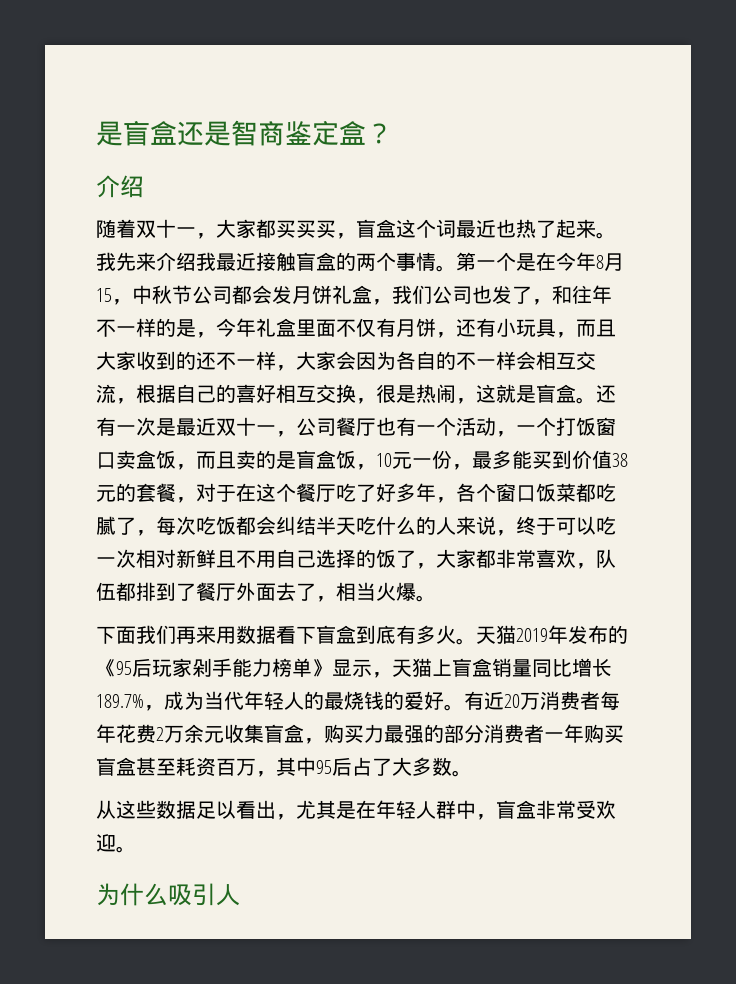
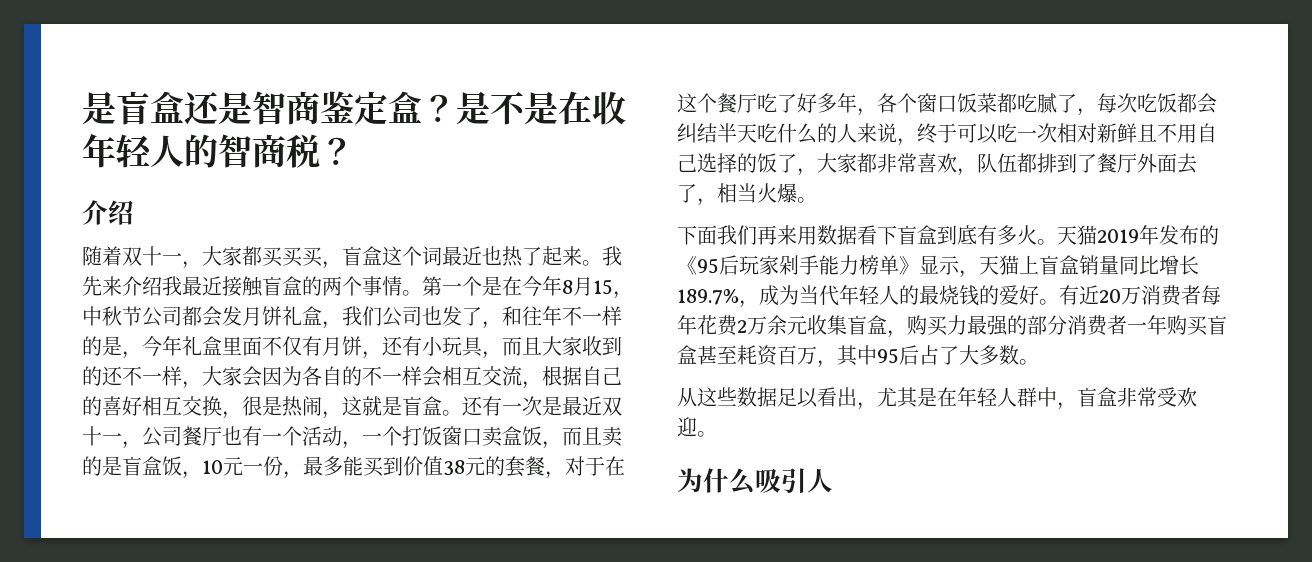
(393, 133) none -> [456,91,626,125] [82,134,354,168] 是不是在收年轻人的智商税？

